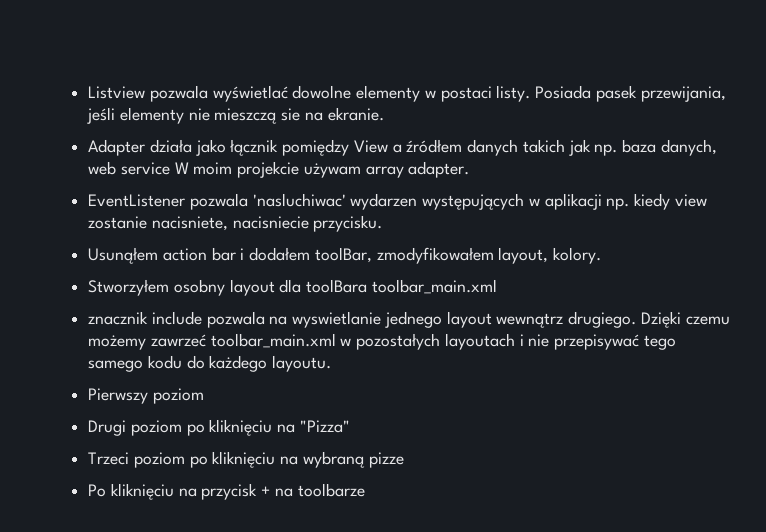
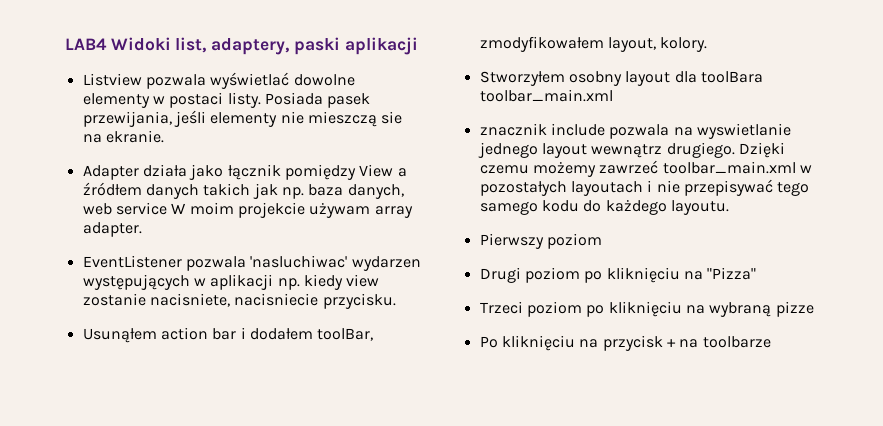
(88, 92) none -> [65,37,418,55] LAB4 Widoki list, adaptery, paski aplikacji //

